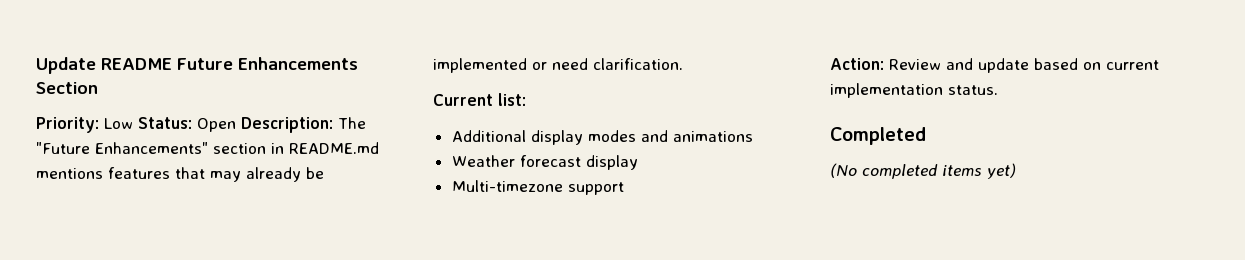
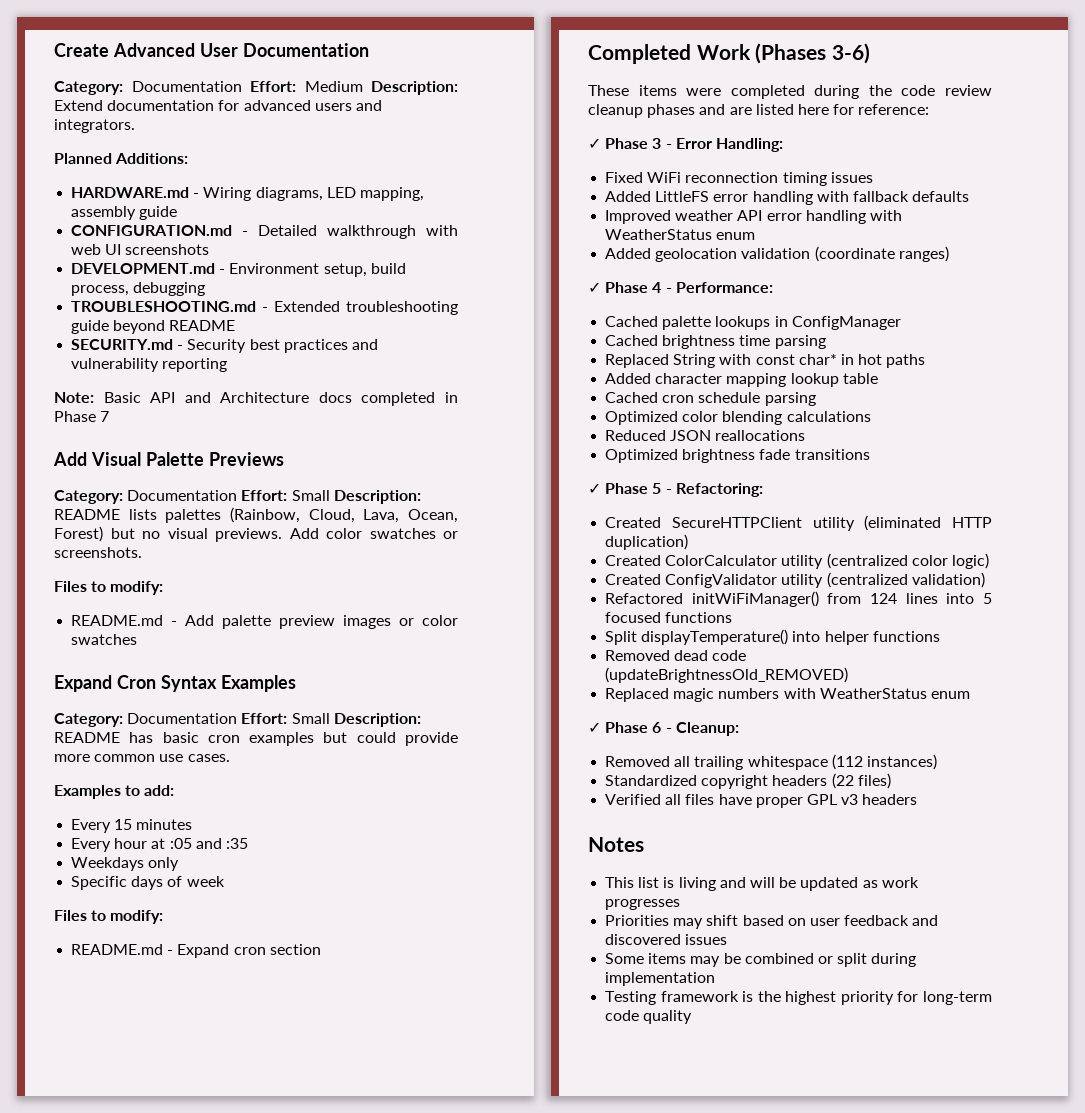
[36,57,358,74] [36,82,98,94] [36,117,366,133] [36,142,379,154] [36,167,324,182] [433,58,683,73] [433,93,526,106] [451,130,753,145] [451,155,638,170] [451,180,624,195] [830,58,1159,73] [830,83,998,98] [830,127,926,145] [830,163,1016,179] Update README Future Enhancements Section // Priority: Low Status: Open Description: The "Future Enhancements" section in README.md mentions features that may already be implemented or need clarification. // Current list: // Additional display modes and animations // Weather forecast display // Multi-timezone support // Action: Review and update based on current implementation status. // Completed // (No completed items yet) -> [54,43,369,57] [54,81,458,95] [54,100,382,111] [54,119,135,133] [54,153,189,164] [71,187,424,201] [71,206,178,220] [71,225,458,239] [71,244,210,255] [71,263,406,277] [71,282,206,296] [71,301,458,315] [71,320,236,334] [71,339,378,353] [71,358,228,372] [54,392,458,406] [54,411,110,422] [53,452,284,466] [54,490,421,504] [54,507,458,523] [54,526,458,542] [54,547,142,558] [54,581,164,595] [71,615,458,629] [71,634,138,645] [54,675,296,692] [54,713,421,727] [54,732,458,746] [54,754,230,762] [54,785,175,799] [71,819,193,833] [71,838,248,852] [71,857,180,871] [71,876,225,890] [54,910,164,924] [71,944,321,958] [588,43,871,64] [588,85,992,99] [588,104,930,118] [588,138,783,152] [605,172,873,186] [605,191,970,205] [605,210,902,224] [605,229,756,240] [605,246,949,262] [588,282,773,293] [605,316,901,330] [605,335,826,349] [605,354,926,368] [605,373,878,387] [605,392,816,406] [605,411,871,425] [605,430,806,441] [605,449,870,463] [588,483,763,497] [605,515,992,531] [605,534,689,550] [605,553,989,569] [605,572,985,588] [605,591,992,607] [605,612,733,623] [605,629,940,645] [605,650,747,661] [605,667,849,683] [605,688,970,702] [588,722,739,736] [605,754,937,770] [605,773,891,789] [605,794,918,808] [588,837,644,852] [605,877,919,891] [605,899,681,910] [605,915,939,929] [605,934,728,945] [605,953,917,967] [605,972,716,986] [605,991,992,1005] [605,1010,693,1024] Create Advanced User Documentation // Category: Documentation Effort: Medium Description: Extend documentation for advanced users and integrators. // Planned Additions: // HARDWARE.md - Wiring diagrams, LED mapping, assembly guide // CONFIGURATION.md - Detailed walkthrough with web UI screenshots // DEVELOPMENT.md - Environment setup, build process, debugging // TROUBLESHOOTING.md - Extended troubleshooting guide beyond README // SECURITY.md - Security best practices and vulnerability reporting // Note: Basic API and Architecture docs completed in Phase 7 // Add Visual Palette Previews // Category: Documentation Effort: Small Description: README lists palettes (Rainbow, Cloud, Lava, Ocean, Forest) but no visual previews. Add color swatches or screenshots. // Files to modify: // README.md - Add palette preview images or color swatches // Expand Cron Syntax Examples // Category: Documentation Effort: Small Description: README has basic cron examples but could provide more common use cases. // Examples to add: // Every 15 minutes // Every hour at :05 and :35 // Weekdays only // Specific days of week // Files to modify: // README.md - Expand cron section // Completed Work (Phases 3-6) // These items were completed during the code review cleanup phases and are listed here for reference: // ✓ Phase 3 - Error Handling: // Fixed WiFi reconnection timing issues // Added LittleFS error handling with fallback defaults // Improved weather API error handling with WeatherStatus enum // Added geolocation validation (coordinate ranges) // ✓ Phase 4 - Performance: // Cached palette lookups in ConfigManager // Cached brightness time parsing // Replaced String with const char* in hot paths // Added character mapping lookup table // Cached cron schedule parsing // Optimized color blending calculations // Reduced JSON reallocations // Optimized brightness fade transitions // ✓ Phase 5 - Refactoring: // Created SecureHTTPClient utility (eliminated HTTP duplication) // Created ColorCalculator utility (centralized color logic) // Created ConfigValidator utility (centralized validation) // Refactored initWiFiManager() from 124 lines into 5 focused functions // Split displayTemperature() into helper functions // Removed dead code (updateBrightnessOld_REMOVED) // Replaced magic numbers with WeatherStatus enum // ✓ Phase 6 - Cleanup: // Removed all trailing whitespace (112 instances) // Standardized copyright headers (22 files) // Verified all files have proper GPL v3 headers // Notes // This list is living and will be updated as work progresses // Priorities may shift based on user feedback and discovered issues // Some items may be combined or split during implementation // Testing framework is the highest priority for long-term code quality

